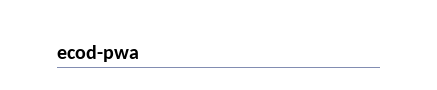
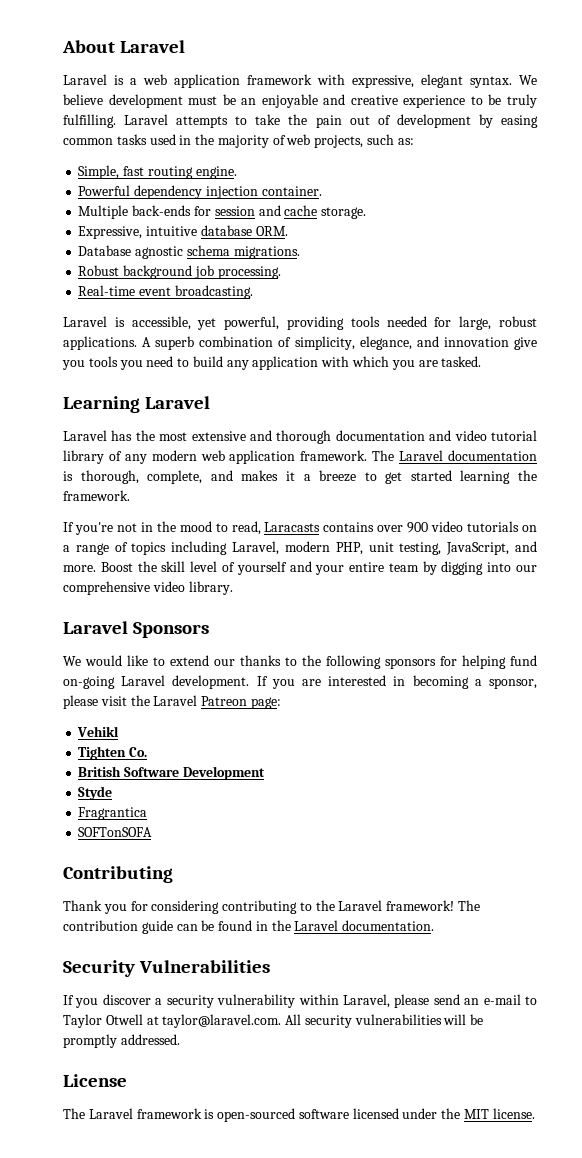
[57,45,139,62] ecod-pwa -> [62,40,186,53] [63,74,537,88] [63,94,537,108] [63,114,538,128] [63,134,414,148] [78,165,237,179] [78,185,322,199] [78,205,367,219] [78,225,288,239] [78,245,300,259] [78,265,281,279] [78,285,253,299] [63,316,537,330] [63,336,537,350] [62,356,482,370] [63,396,211,413] [63,430,537,444] [63,450,538,464] [63,470,537,484] [63,490,130,501] [63,521,538,535] [63,541,537,555] [63,561,537,575] [63,581,233,595] [63,621,210,638] [63,655,537,669] [63,675,537,689] [63,695,281,709] [77,726,120,737] [78,746,148,760] [78,766,265,780] [78,786,113,800] [78,807,148,820] [78,827,153,837] [63,866,173,883] [63,900,481,914] [63,920,435,934] [63,960,271,977] [63,994,538,1008] [63,1014,484,1028] [63,1034,180,1048] [63,1074,127,1087] [63,1108,535,1122] About Laravel // Laravel is a web application framework with expressive, elegant syntax. We believe development must be an enjoyable and creative experience to be truly fulfilling. Laravel attempts to take the pain out of development by easing common tasks used in the majority of web projects, such as: // Simple, fast routing engine. // Powerful dependency injection container. // Multiple back-ends for session and cache storage. // Expressive, intuitive database ORM. // Database agnostic schema migrations. // Robust background job processing. // Real-time event broadcasting. // Laravel is accessible, yet powerful, providing tools needed for large, robust applications. A superb combination of simplicity, elegance, and innovation give you tools you need to build any application with which you are tasked. // Learning Laravel // Laravel has the most extensive and thorough documentation and video tutorial library of any modern web application framework. The Laravel documentation is thorough, complete, and makes it a breeze to get started learning the framework. // If you're not in the mood to read, Laracasts contains over 900 video tutorials on a range of topics including Laravel, modern PHP, unit testing, JavaScript, and more. Boost the skill level of yourself and your entire team by digging into our comprehensive video library. // Laravel Sponsors // We would like to extend our thanks to the following sponsors for helping fund on-going Laravel development. If you are interested in becoming a sponsor, please visit the Laravel Patreon page: // Vehikl // Tighten Co. // British Software Development // Styde // Fragrantica // SOFTonSOFA // Contributing // Thank you for considering contributing to the Laravel framework! The contribution guide can be found in the Laravel documentation. // Security Vulnerabilities // If you discover a security vulnerability within Laravel, please send an e-mail to Taylor Otwell at taylor@laravel.com. All security vulnerabilities will be promptly addressed. // License // The Laravel framework is open-sourced software licensed under the MIT license.

